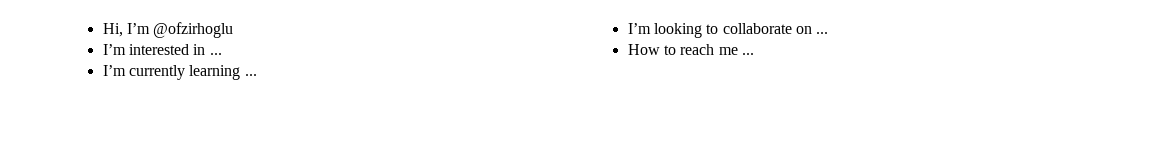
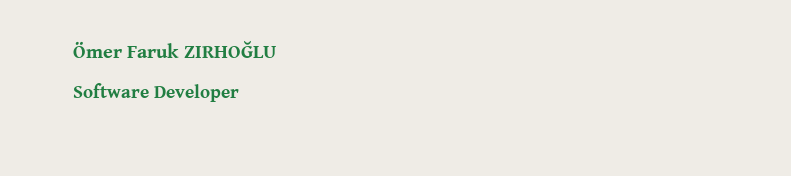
[102,22,234,38] [102,44,222,55] [102,65,257,80] [627,23,829,38] [627,44,754,55] Hi, I’m @ofzirhoglu // I’m interested in ... // I’m currently learning ... // I’m looking to collaborate on ... // How to reach me ... -> [73,40,276,58] [73,83,239,102] Ömer Faruk ZIRHOĞLU // Software Developer

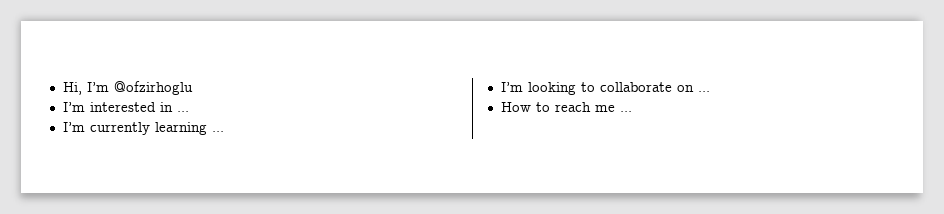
[73,40,276,58] [73,83,239,102] Ömer Faruk ZIRHOĞLU // Software Developer -> [62,81,193,95] [62,102,189,112] [62,122,224,135] [500,82,710,95] [500,102,632,112] Hi, I’m @ofzirhoglu // I’m interested in ... // I’m currently learning ... // I’m looking to collaborate on ... // How to reach me ...

